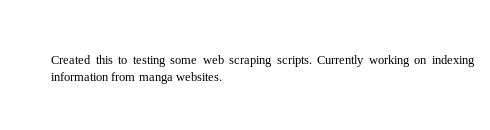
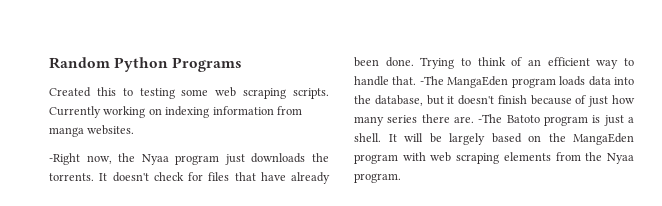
(51, 59) none -> [49,57,243,72] Random Python Programs //
(223, 76) none -> [49,153,329,165] [49,172,330,184] [354,57,634,69] [354,76,634,88] [354,95,635,107] [354,114,634,126] [354,133,634,145] [354,152,634,164] [354,173,401,183] // -Right now, the Nyaa program just downloads the torrents. It doesn't check for files that have already been done. Trying to think of an efficient way to handle that. -The MangaEden program loads data into the database, but it doesn't finish because of just how many series there are. -The Batoto program is just a shell. It will be largely based on the MangaEden program with web scraping elements from the Nyaa program.

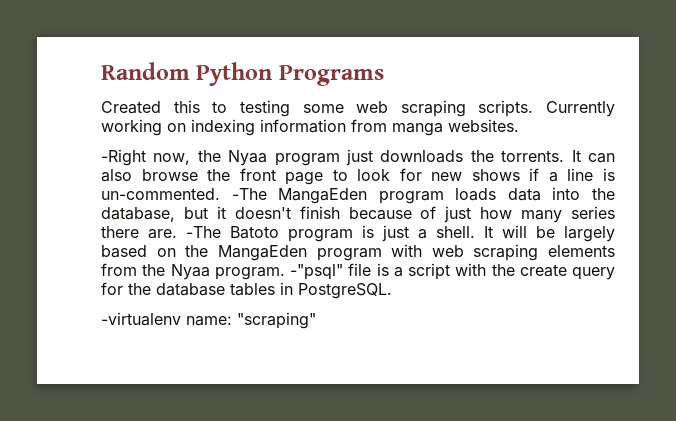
[112,172,330,184] [354,57,634,69] [354,76,417,86] doesn't check for files that have already been done. Trying to think of an efficient way to handle that. -> [587,153,615,163] [101,168,616,185] [101,188,220,200] can also browse the front page to look for new shows if a line is un-commented.
(401, 178) none -> [290,263,615,280] [101,282,392,299] [101,312,316,329] -"psql" file is a script with the create query for the database tables in PostgreSQL. // -virtualenv name: "scraping"

